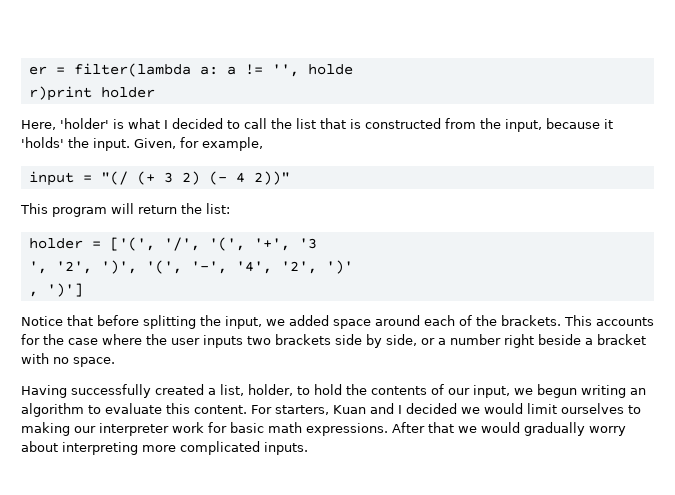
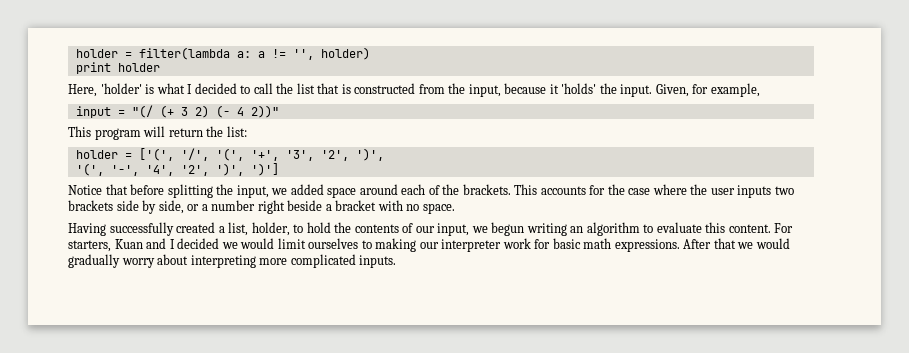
[28,66,47,75] er -> [75,49,118,58] holder
[307,64,353,75] [28,86,92,101] holde // r)print -> [320,47,370,60] [75,62,111,74] holder) // print
[298,238,317,249] [28,260,137,274] '3 // ', '2', ')', -> [285,148,384,161] '3', '2', ')', //
[325,260,353,274] [28,291,38,297] ')' // , -> [215,163,244,176] ')',

